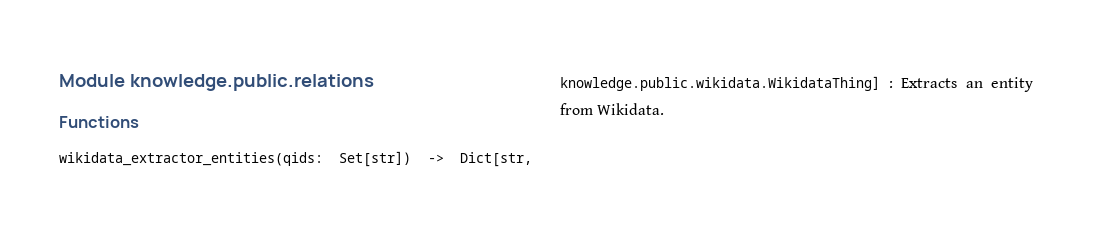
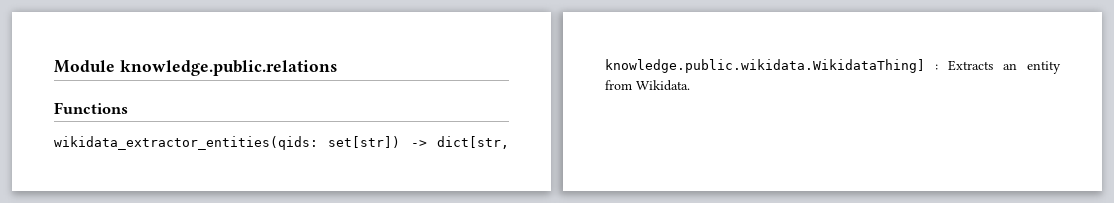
[339,151,532,167] Set[str]) ‑> Dict[str, -> [328,136,509,149] set[str]) ‑> dict[str,

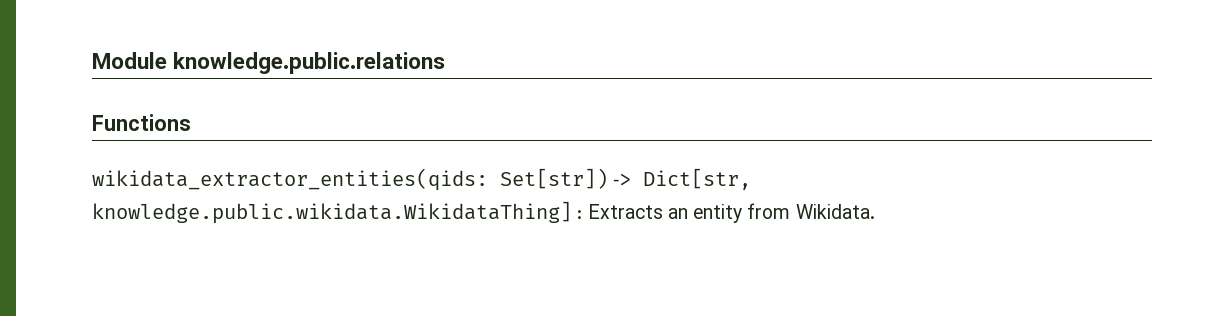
[328,136,509,149] set[str]) ‑> dict[str, -> [500,168,752,190] Set[str]) ‑> Dict[str,

